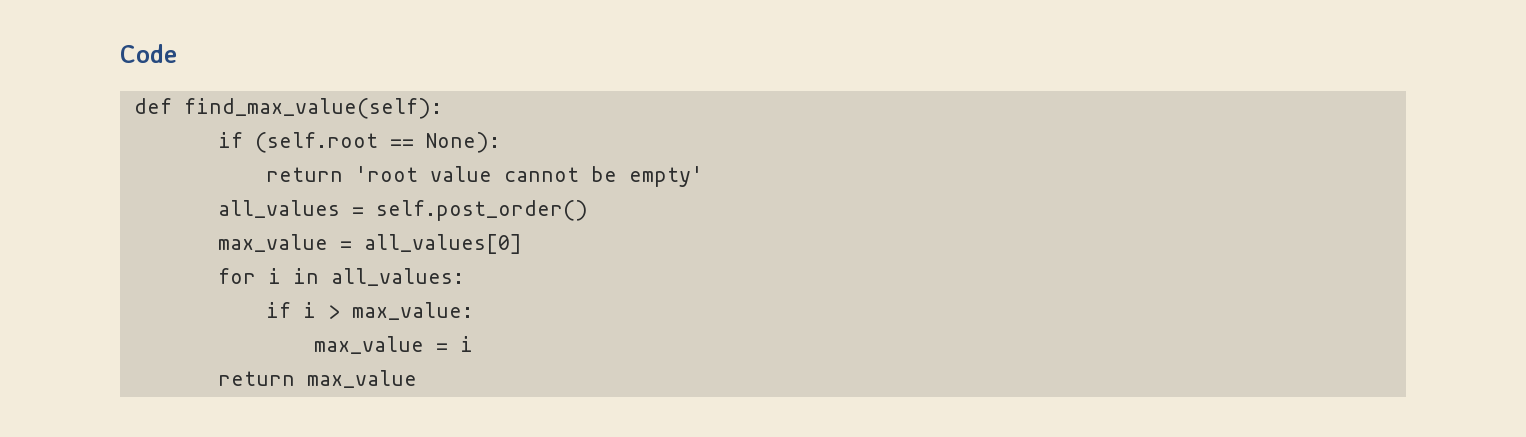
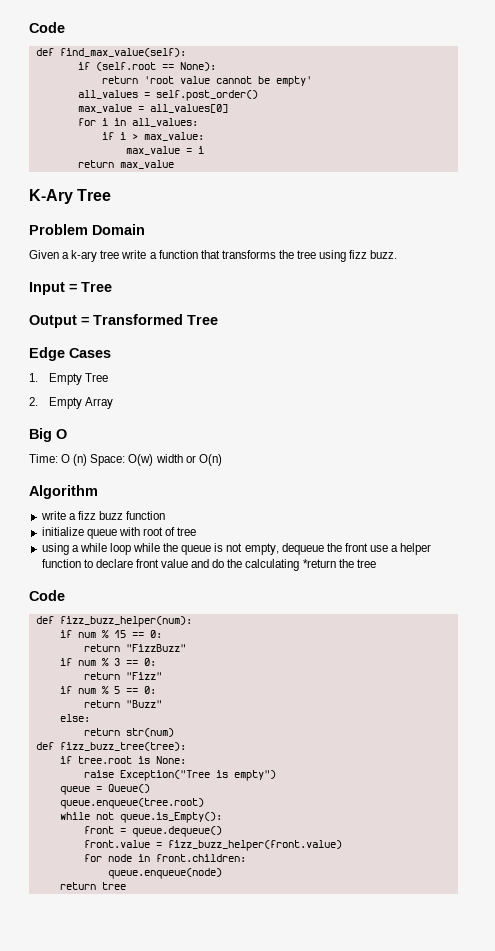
(417, 379) none -> [29,189,112,204] [29,224,145,235] [29,250,398,262] [29,282,112,295] [29,314,218,328] [29,347,111,361] [29,373,108,385] [29,397,113,409] [29,428,67,442] [29,454,222,466] [29,485,98,499] [40,511,166,520] [41,527,197,539] [41,543,432,555] [41,559,376,571] [29,590,65,601] [35,616,192,627] [59,630,162,638] [83,644,186,652] [59,658,156,666] [83,672,162,680] [59,686,156,694] [83,700,162,708] [59,714,90,722] [83,728,174,737] [35,742,186,751] [59,756,186,764] [83,770,276,781] [59,784,150,795] [59,798,204,809] [59,812,222,823] [83,826,222,837] [83,840,342,851] [83,854,246,862] [107,868,222,879] [59,882,126,890] // K-Ary Tree // Problem Domain // Given a k-ary tree write a function that transforms the tree using fizz buzz. // Input = Tree // Output = Transformed Tree // Edge Cases // 1. Empty Tree // 2. Empty Array // Big O // Time: O (n) Space: O(w) width or O(n) // Algorithm // write a fizz buzz function // initialize queue with root of tree // using a while loop while the queue is not empty, dequeue the front use a helper function to declare front value and do the calculating *return the tree // Code // def fizz_buzz_helper(num): // if num % 15 == 0: // return "FizzBuzz" // if num % 3 == 0: // return "Fizz" // if num % 5 == 0: // return "Buzz" // else: // return str(num) // def fizz_buzz_tree(tree): // if tree.root is None: // raise Exception("Tree is empty") // queue = Queue() // queue.enqueue(tree.root) // while not queue.is_Empty(): // front = queue.dequeue() // front.value = fizz_buzz_helper(front.value) // for node in front.children: // queue.enqueue(node) // return tree

